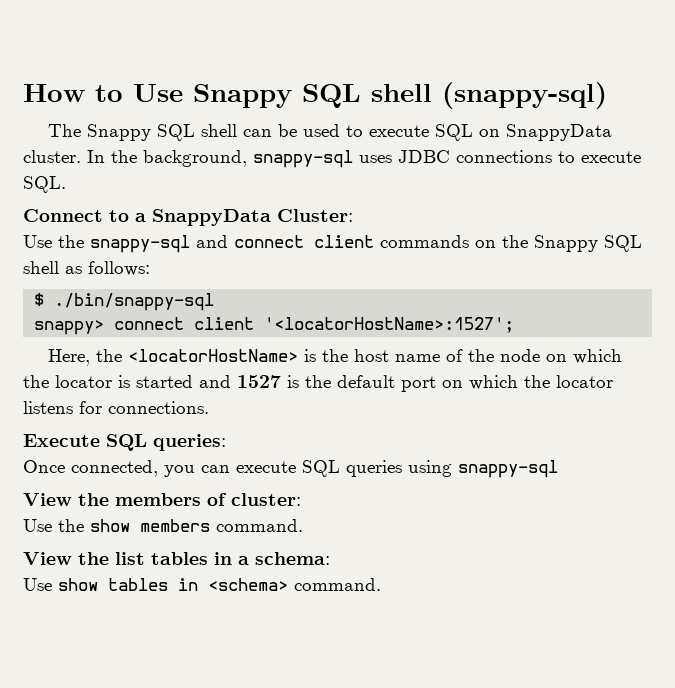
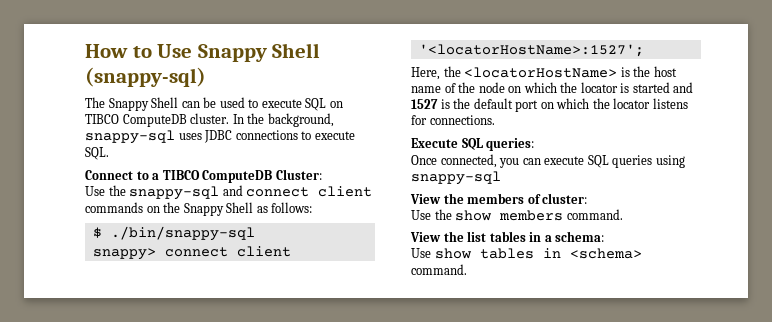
[302,84,432,108] SQL shell -> [272,43,321,58] Shell
[156,124,237,141] SQL shell -> [151,97,179,108] Shell
[505,124,612,141] SnappyData -> [85,114,187,127] TIBCO ComputeDB
[152,209,271,226] SnappyData -> [162,170,273,183] TIBCO ComputeDB
[604,235,642,252] [23,261,59,274] SQL shell -> [226,202,254,213] Shell

